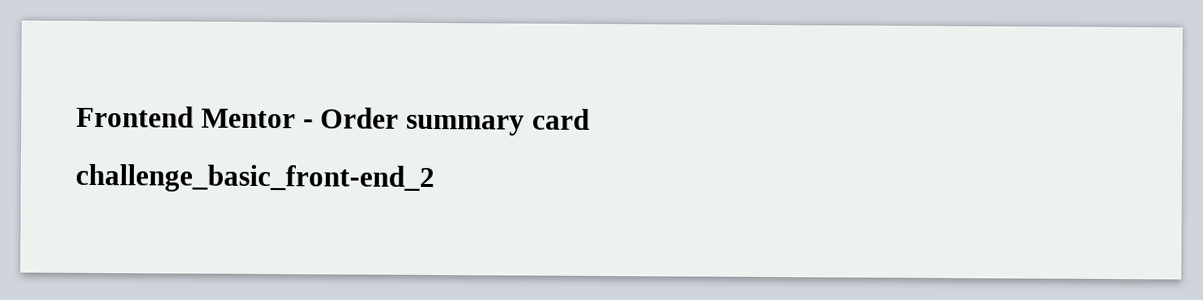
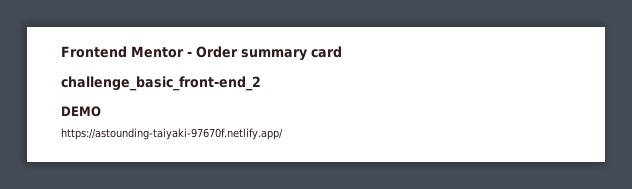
(435, 178) none -> [61,106,101,117] [61,128,283,140] // DEMO // https://astounding-taiyaki-97670f.netlify.app/

